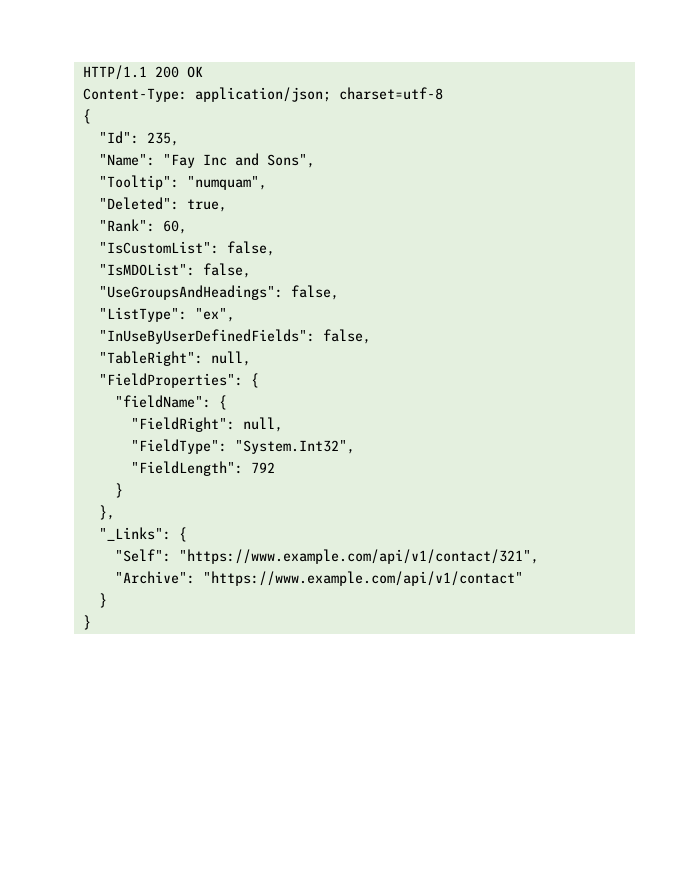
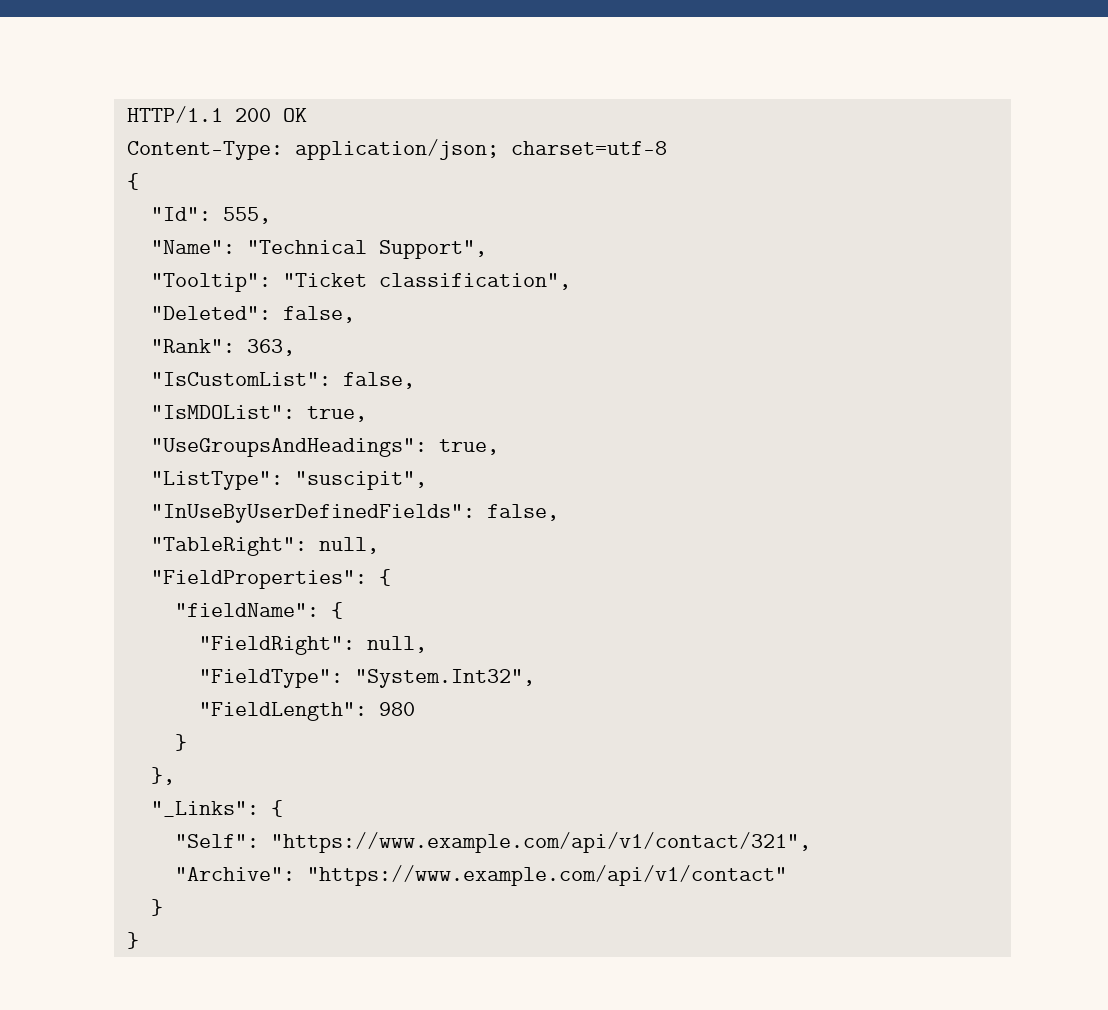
[147,132,180,146] 235, -> [222,207,271,224] 555,
[163,153,316,168] "Fay Inc and Sons", -> [246,240,487,259] "Technical Support",
[187,176,268,190] "numquam", -> [282,273,571,290] "Ticket classification",
[187,199,228,212] true, -> [282,306,355,323] false,
[163,220,188,234] 60, -> [246,339,295,356] 363,
[203,263,252,278] false, -> [306,406,367,422] true,
[291,285,340,300] false, -> [438,439,499,455] true,
[195,308,236,322] "ex", -> [294,471,427,490] "suscipit",
[251,462,276,473] 792 -> [378,702,415,716] 980

